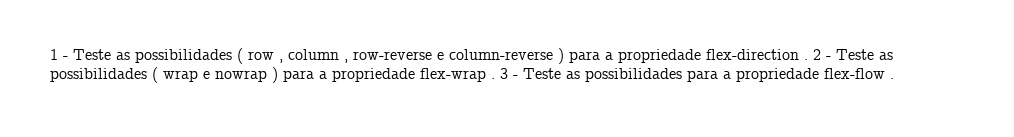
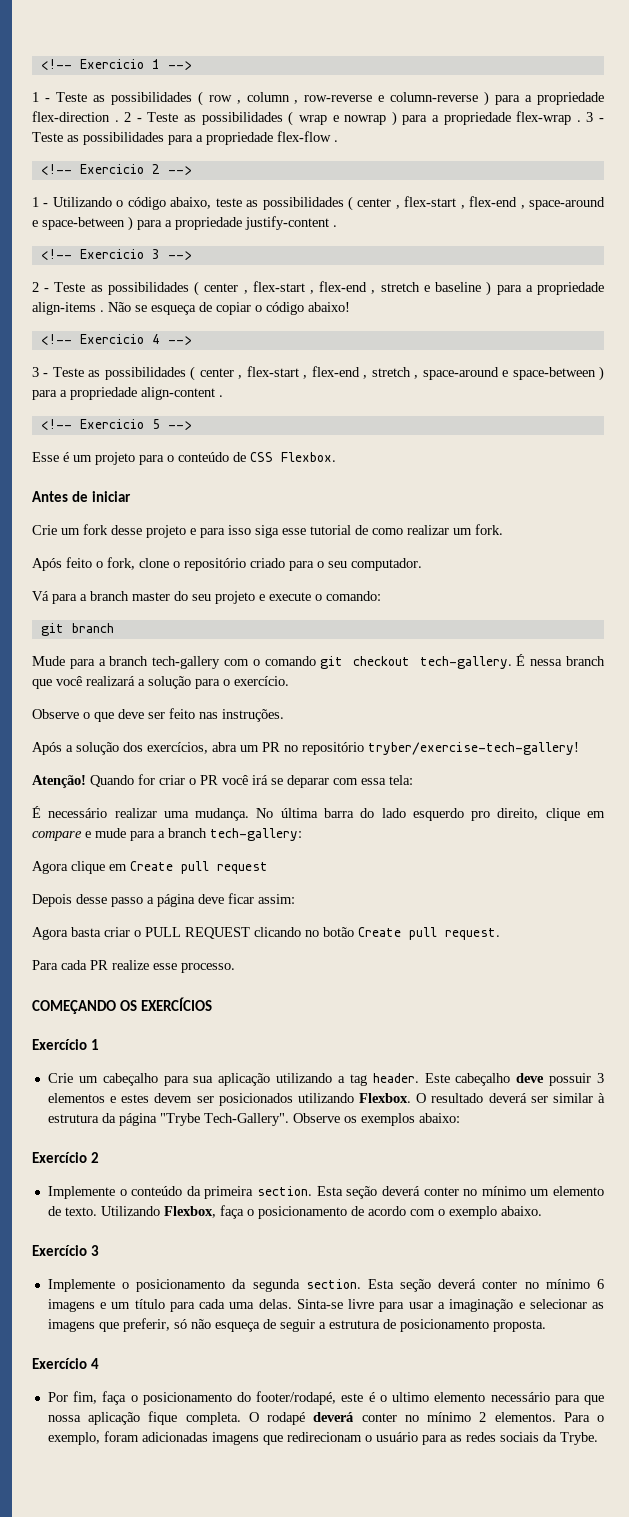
(50, 54) none -> [40,59,192,70] <!-- Exercicio 1 --> //
(894, 78) none -> [40,164,192,175] [32,196,605,211] [32,216,337,231] [40,249,192,260] [32,281,605,296] [32,302,350,315] [40,334,192,345] [32,366,605,381] [32,387,223,400] [40,419,192,430] [32,452,336,465] [32,491,132,502] [32,524,503,538] [32,557,422,571] [32,591,381,604] [40,623,114,636] [32,654,605,669] [32,676,289,689] [32,708,284,722] [32,742,579,755] [32,774,413,788] [32,806,605,821] [32,828,302,841] [32,861,268,874] [32,893,295,907] [32,927,500,940] [32,960,235,973] [32,997,213,1014] [32,1039,99,1050] [47,1073,604,1086] [47,1093,605,1106] [47,1113,460,1126] [32,1152,99,1163] [47,1186,604,1199] [47,1205,542,1219] [32,1245,99,1256] [47,1279,605,1292] [47,1299,604,1312] [47,1318,546,1332] [32,1358,99,1369] [47,1391,604,1405] [47,1411,604,1425] [47,1431,598,1445] // <!-- Exercicio 2 --> // 1 - Utilizando o código abaixo, teste as possibilidades ( center , flex-start , flex-end , space-around e space-between ) para a propriedade justify-content . // <!-- Exercicio 3 --> // 2 - Teste as possibilidades ( center , flex-start , flex-end , stretch e baseline ) para a propriedade align-items . Não se esqueça de copiar o código abaixo! // <!-- Exercicio 4 --> // 3 - Teste as possibilidades ( center , flex-start , flex-end , stretch , space-around e space-between ) para a propriedade align-content . // <!-- Exercicio 5 --> // Esse é um projeto para o conteúdo de CSS Flexbox. // Antes de iniciar // Crie um fork desse projeto e para isso siga esse tutorial de como realizar um fork. // Após feito o fork, clone o repositório criado para o seu computador. // Vá para a branch master do seu projeto e execute o comando: // git branch // Mude para a branch tech-gallery com o comando git checkout tech-gallery. É nessa branch que você realizará a solução para o exercício. // Observe o que deve ser feito nas instruções. // Após a solução dos exercícios, abra um PR no repositório tryber/exercise-tech-gallery! // Atenção! Quando for criar o PR você irá se deparar com essa tela: // É necessário realizar uma mudança. No última barra do lado esquerdo pro direito, clique em compare e mude para a branch tech-gallery: // Agora clique em Create pull request // Depois desse passo a página deve ficar assim: // Agora basta criar o PULL REQUEST clicando no botão Create pull request. // Para cada PR realize esse processo. // COMEÇANDO OS EXERCÍCIOS // Exercício 1 // Crie um cabeçalho para sua aplicação utilizando a tag header. Este cabeçalho deve possuir 3 elementos e estes devem ser posicionados utilizando Flexbox. O resultado deverá ser similar à estrutura da página "Trybe Tech-Gallery". Observe os exemplos abaixo: // Exercício 2 // Implemente o conteúdo da primeira section. Esta seção deverá conter no mínimo um elemento de texto. Utilizando Flexbox, faça o posicionamento de acordo com o exemplo abaixo. // Exercício 3 // Implemente o posicionamento da segunda section. Esta seção deverá conter no mínimo 6 imagens e um título para cada uma delas. Sinta-se livre para usar a imaginação e selecionar as imagens que preferir, só não esqueça de seguir a estrutura de posicionamento proposta. // Exercício 4 // Por fim, faça o posicionamento do footer/rodapé, este é o ultimo elemento necessário para que nossa aplicação fique completa. O rodapé deverá conter no mínimo 2 elementos. Para o exemplo, foram adicionadas imagens que redirecionam o usuário para as redes sociais da Trybe.

